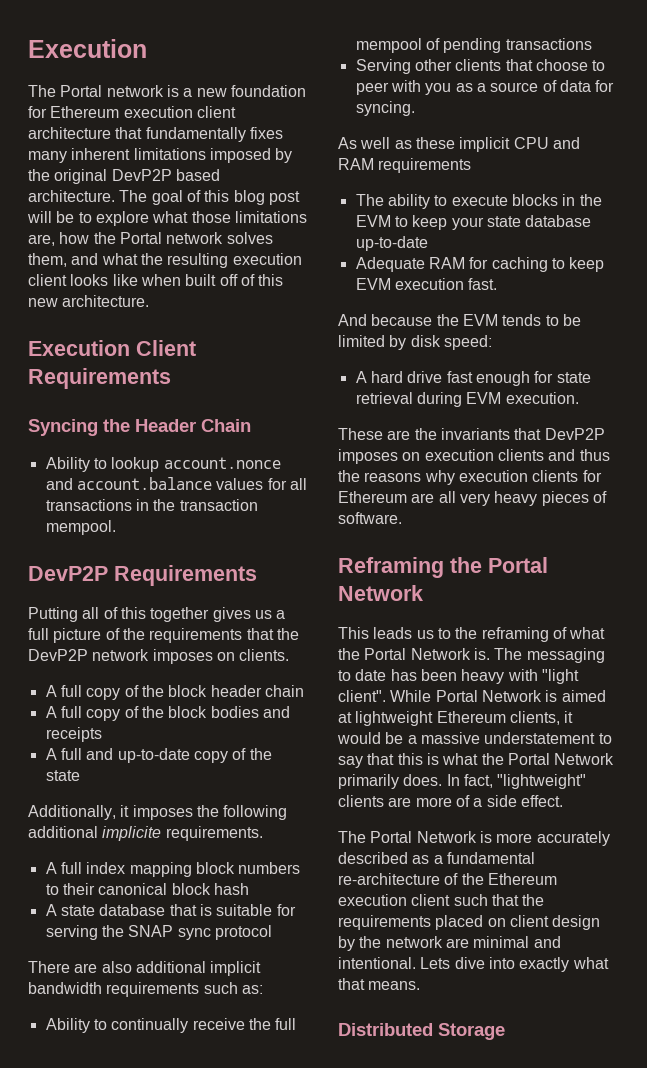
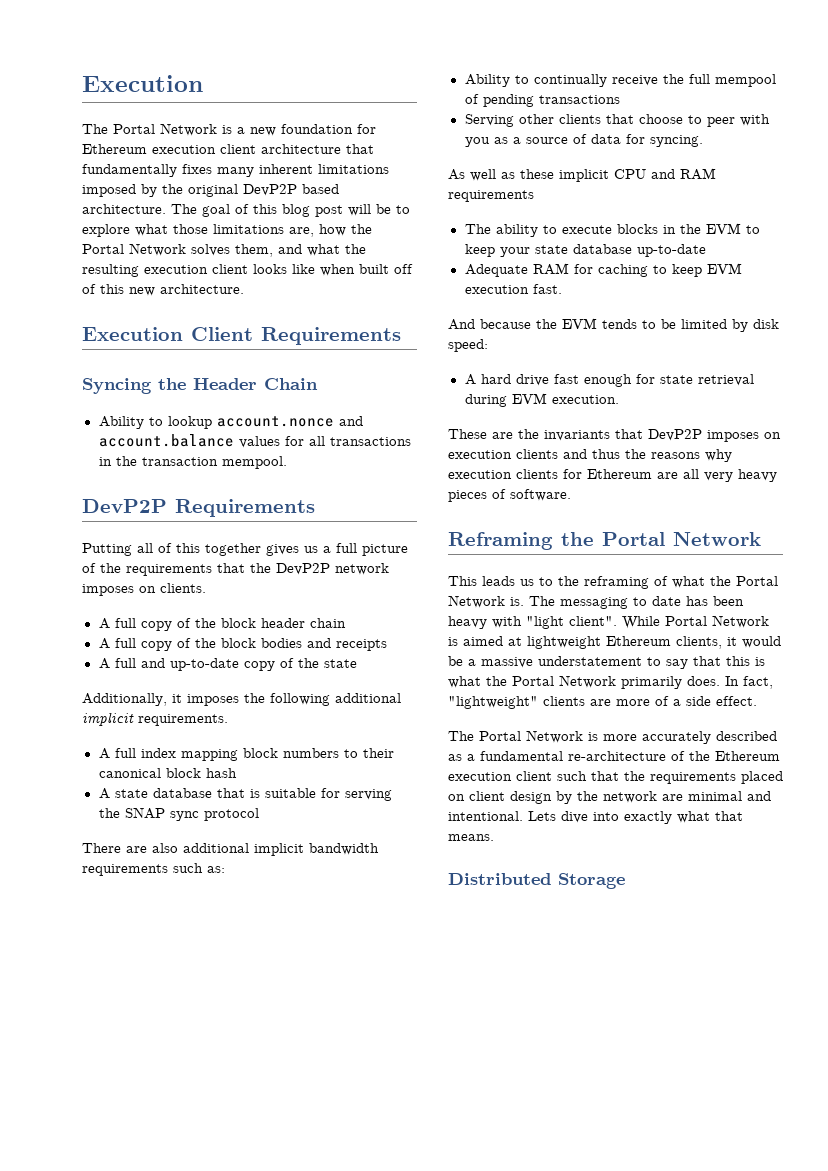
[106,85,164,97] network -> [160,123,217,136] Network
[166,232,224,244] network -> [129,243,186,256] Network
[102,826,162,841] implicite -> [82,712,134,726] implicit

